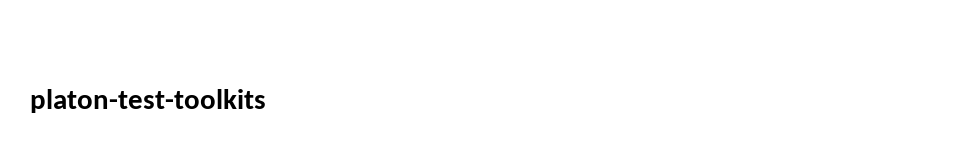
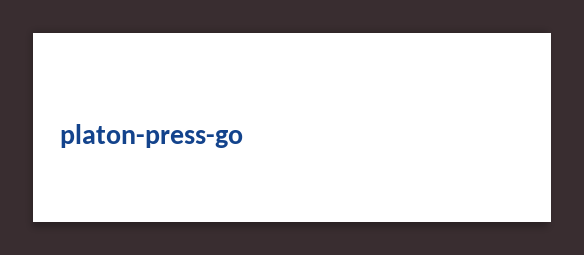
[30,89,266,113] platon-test-toolkits -> [60,124,243,148] platon-press-go

